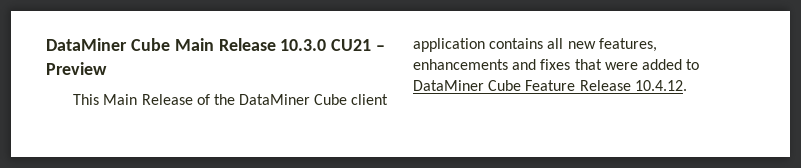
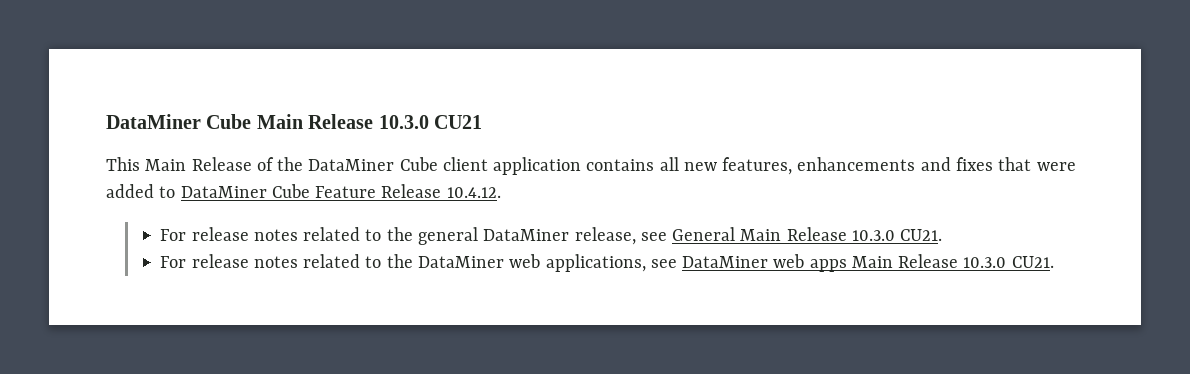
[376,45,386,51] [46,62,107,75] – Preview -> (482, 122) none
(687, 85) none -> [160,227,943,245] [160,254,1054,272] // For release notes related to the general DataMiner release, see General Main Release 10.3.0 CU21. // For release notes related to the DataMiner web applications, see DataMiner web apps Main Release 10.3.0 CU21.

